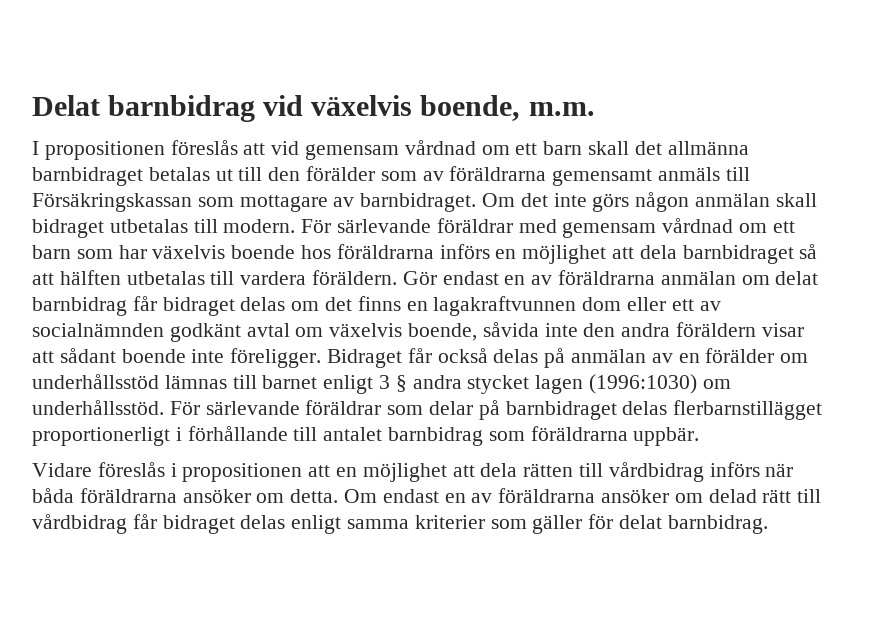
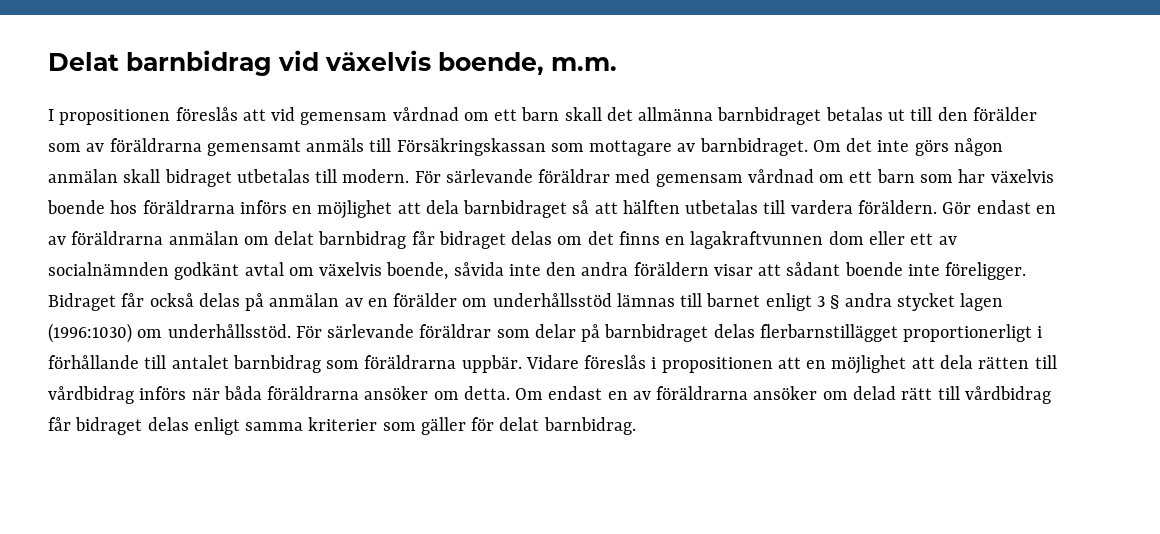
(700, 436) // -> (522, 364) none

